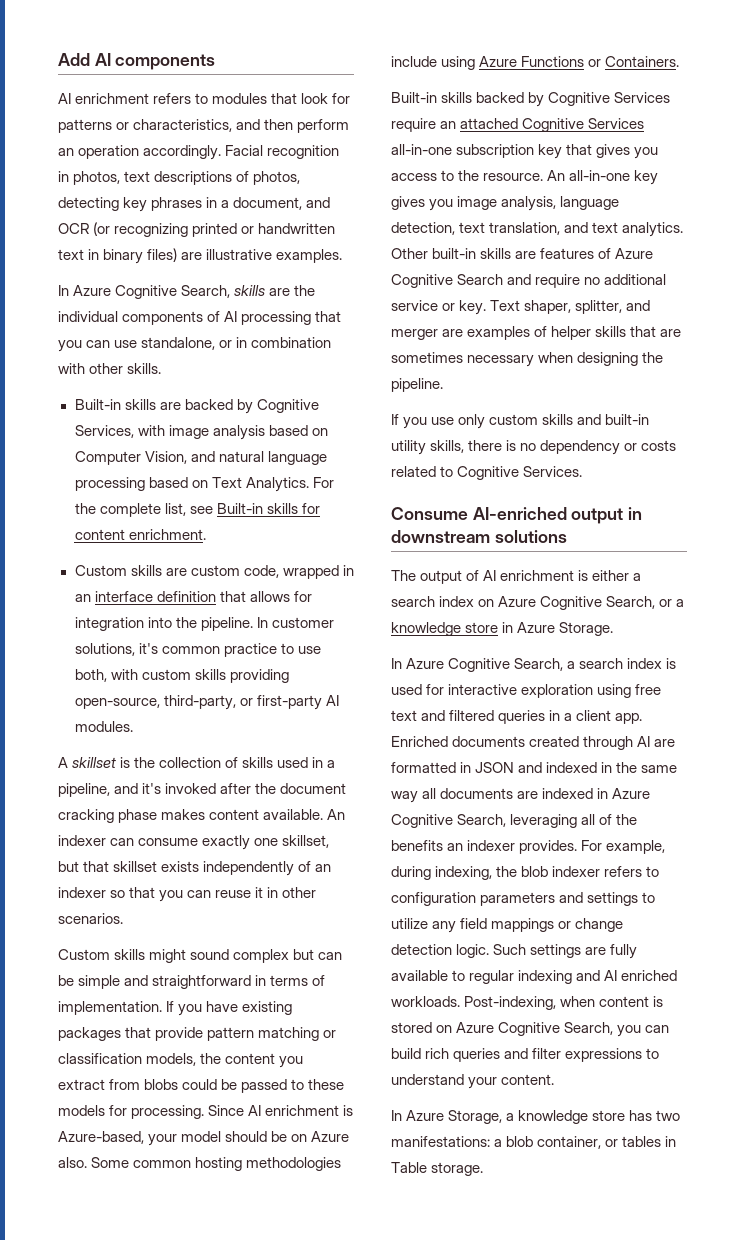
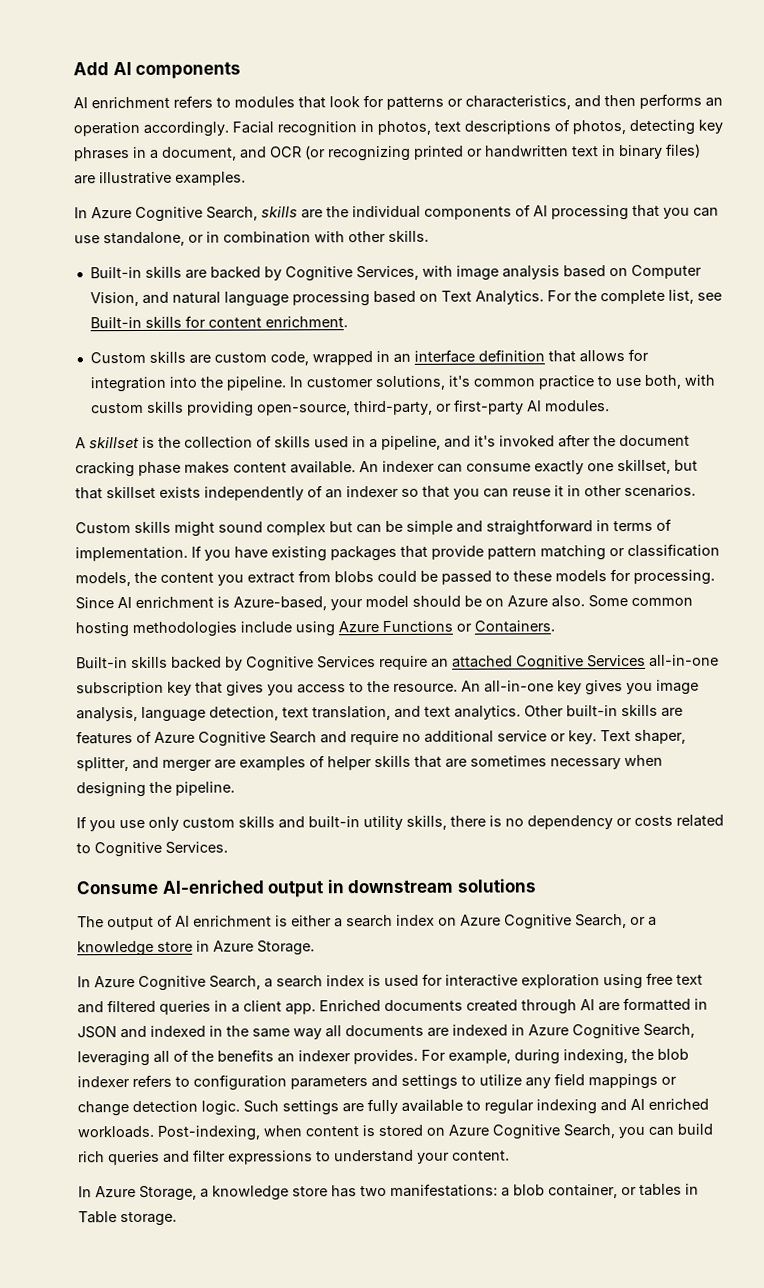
[297,119,350,133] perform -> [639,93,702,109] performs

